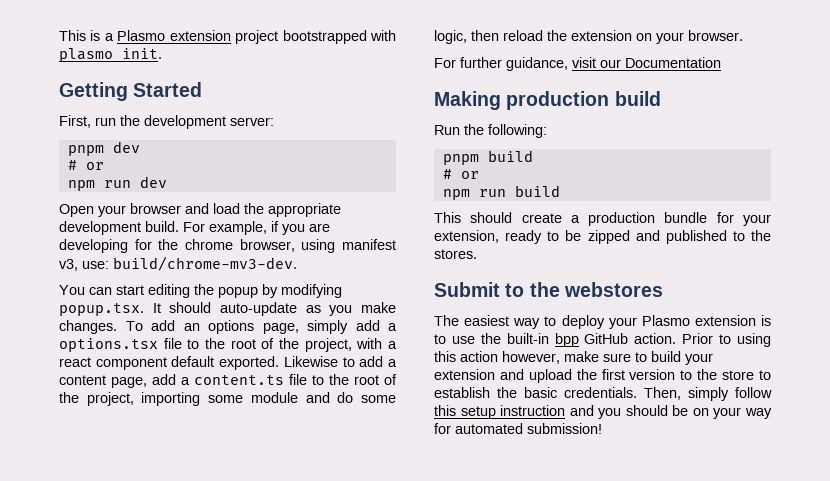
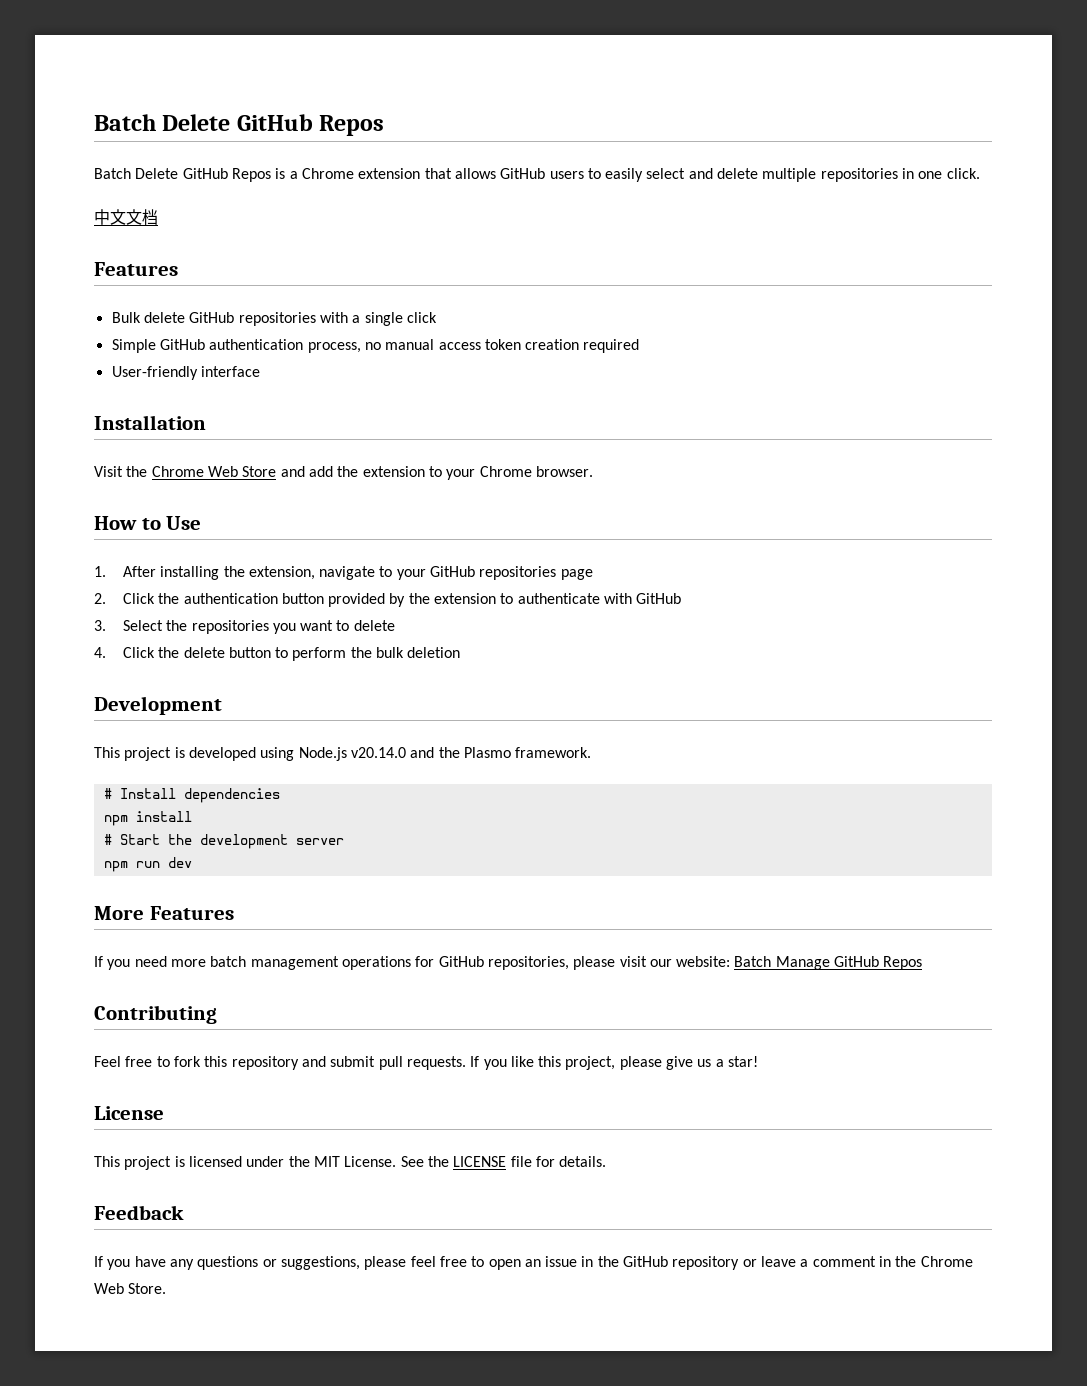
[59,30,396,44] [59,48,162,62] [59,82,203,101] [59,115,274,129] [67,141,140,156] [67,160,104,170] [67,176,167,191] [59,203,341,217] [59,221,330,235] [59,239,396,253] [59,256,297,271] [59,284,342,298] [59,302,396,316] [59,320,397,334] [59,338,397,352] [59,356,398,370] [59,374,397,388] [59,392,397,406] [434,30,743,44] [434,57,721,71] [434,91,661,110] [434,124,547,138] [442,150,533,165] [442,169,479,179] [442,185,560,200] [434,212,771,226] [434,230,771,244] [434,249,477,259] [434,282,663,297] [434,315,771,329] [434,333,771,347] [434,351,713,365] [434,369,771,383] [434,387,772,401] [434,405,772,419] [434,423,602,434] This is a Plasmo extension project bootstrapped with plasmo init. // Getting Started // First, run the development server: // pnpm dev // # or // npm run dev // Open your browser and load the appropriate development build. For example, if you are developing for the chrome browser, using manifest v3, use: build/chrome-mv3-dev. // You can start editing the popup by modifying popup.tsx. It should auto-update as you make changes. To add an options page, simply add a options.tsx file to the root of the project, with a react component default exported. Likewise to add a content page, add a content.ts file to the root of the project, importing some module and do some logic, then reload the extension on your browser. // For further guidance, visit our Documentation // Making production build // Run the following: // pnpm build // # or // npm run build // This should create a production bundle for your extension, ready to be zipped and published to the stores. // Submit to the webstores // The easiest way to deploy your Plasmo extension is to use the built-in bpp GitHub action. Prior to using this action however, make sure to build your extension and upload the first version to the store to establish the basic credentials. Then, simply follow this setup instruction and you should be on your way for automated submission! -> [94,114,385,136] [94,168,980,182] [94,209,158,225] [94,262,178,276] [111,312,437,326] [111,339,640,353] [111,366,260,380] [94,415,206,430] [94,466,593,480] [94,516,202,530] [94,566,593,580] [94,593,682,607] [94,620,395,634] [94,647,461,661] [94,696,222,715] [94,747,592,761] [103,788,280,803] [103,811,192,826] [103,834,344,849] [103,857,192,872] [94,906,234,920] [94,956,923,970] [94,1005,217,1024] [94,1056,759,1070] [94,1106,164,1120] [94,1156,607,1170] [94,1205,184,1220] [94,1256,973,1270] [94,1283,167,1294] Batch Delete GitHub Repos // Batch Delete GitHub Repos is a Chrome extension that allows GitHub users to easily select and delete multiple repositories in one click. // 中文文档 // Features // Bulk delete GitHub repositories with a single click // Simple GitHub authentication process, no manual access token creation required // User-friendly interface // Installation // Visit the Chrome Web Store and add the extension to your Chrome browser. // How to Use // 1. After installing the extension, navigate to your GitHub repositories page // 2. Click the authentication button provided by the extension to authenticate with GitHub // 3. Select the repositories you want to delete // 4. Click the delete button to perform the bulk deletion // Development // This project is developed using Node.js v20.14.0 and the Plasmo framework. // # Install dependencies // npm install // # Start the development server // npm run dev // More Features // If you need more batch management operations for GitHub repositories, please visit our website: Batch Manage GitHub Repos // Contributing // Feel free to fork this repository and submit pull requests. If you like this project, please give us a star! // License // This project is licensed under the MIT License. See the LICENSE file for details. // Feedback // If you have any questions or suggestions, please feel free to open an issue in the GitHub repository or leave a comment in the Chrome Web Store.

